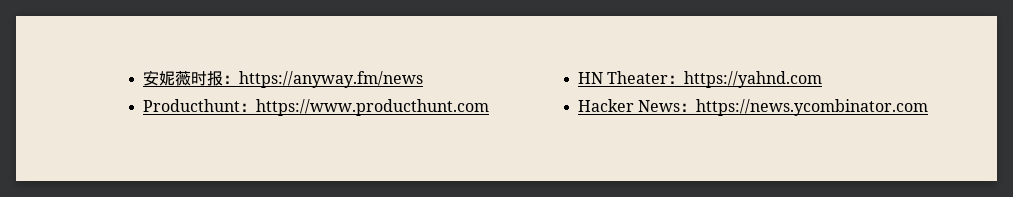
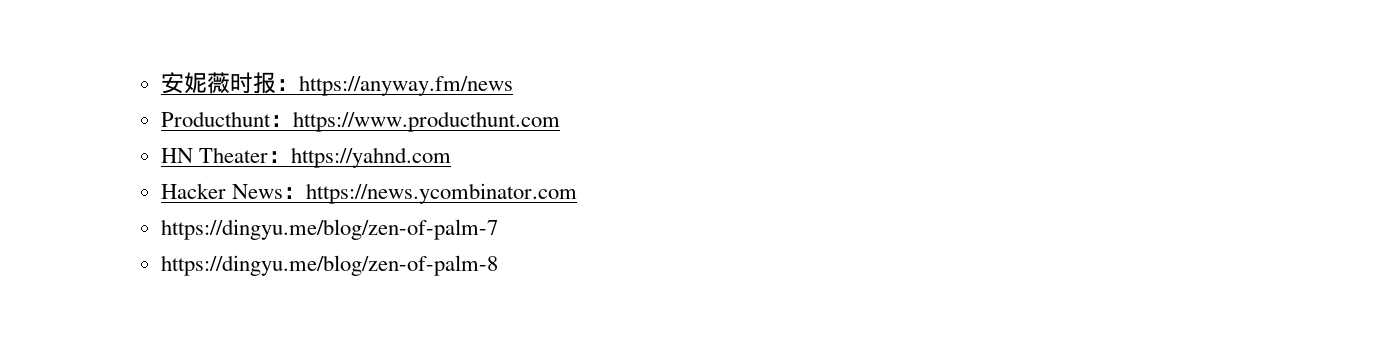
(929, 107) none -> [161,219,499,240] [161,255,499,276] // https://dingyu.me/blog/zen-of-palm-7 // https://dingyu.me/blog/zen-of-palm-8

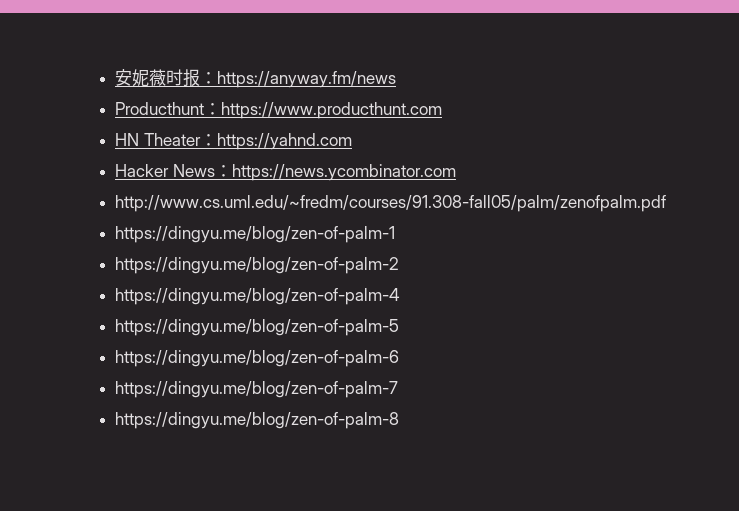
(578, 193) none -> [115,195,667,212] [115,226,396,243] [115,257,400,274] [115,288,401,305] [115,319,400,336] [115,350,400,367] // http://www.cs.uml.edu/~fredm/courses/91.308-fall05/palm/zenofpalm.pdf // https://dingyu.me/blog/zen-of-palm-1 // https://dingyu.me/blog/zen-of-palm-2 // https://dingyu.me/blog/zen-of-palm-4 // https://dingyu.me/blog/zen-of-palm-5 // https://dingyu.me/blog/zen-of-palm-6

